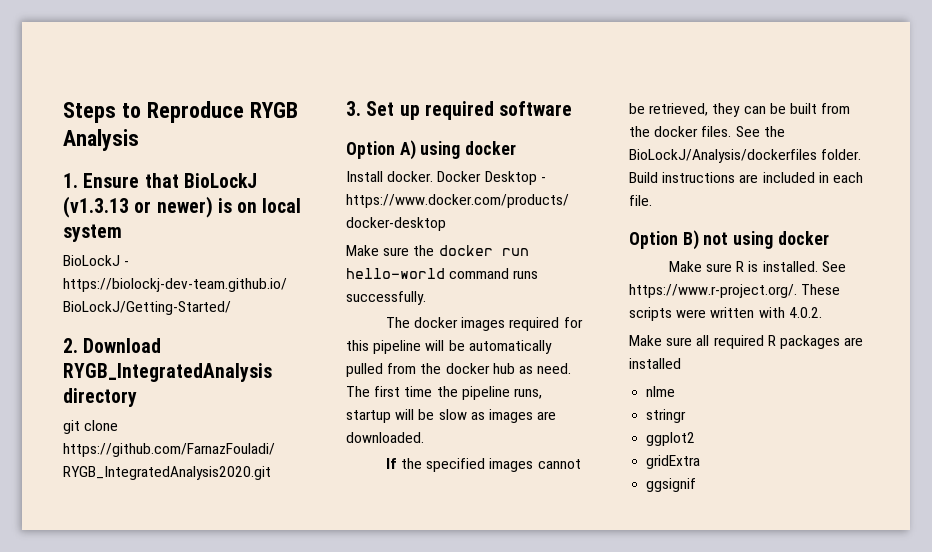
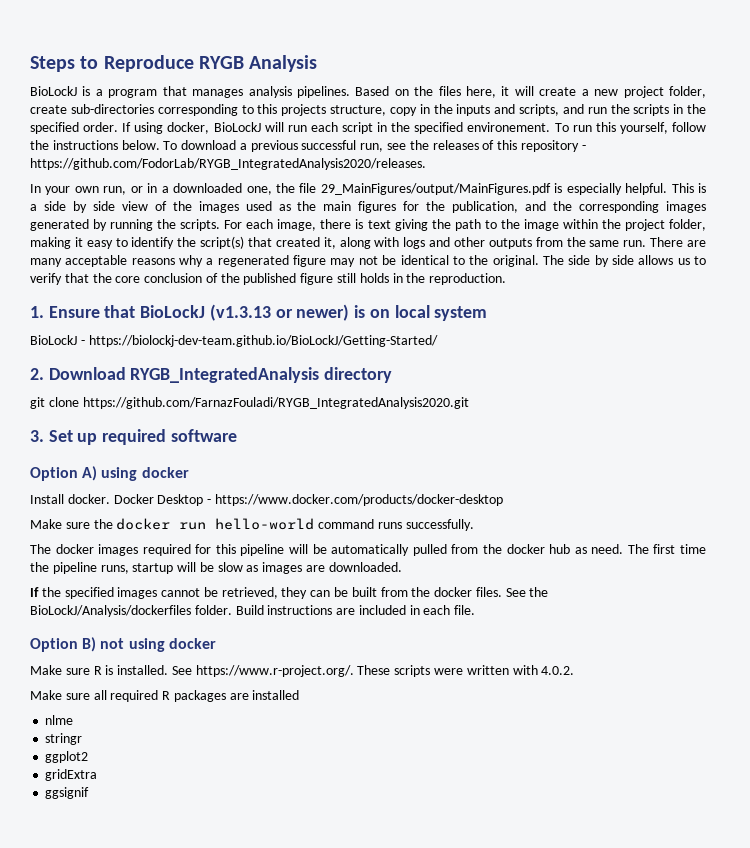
(139, 140) none -> [30,86,707,98] [30,104,707,116] [30,122,706,134] [30,140,586,152] [30,158,426,170] [30,183,706,195] [30,201,706,213] [30,219,706,231] [30,236,706,249] [30,255,707,267] [30,273,507,285] // BioLockJ is a program that manages analysis pipelines. Based on the files here, it will create a new project folder, create sub-directories corresponding to this projects structure, copy in the inputs and scripts, and run the scripts in the specified order. If using docker, BioLockJ will run each script in the specified environement. To run this yourself, follow the instructions below. To download a previous successful run, see the releases of this repository - https://github.com/FodorLab/RYGB_IntegratedAnalysis2020/releases. // In your own run, or in a downloaded one, the file 29_MainFigures/output/MainFigures.pdf is especially helpful. This is a side by side view of the images used as the main figures for the publication, and the corresponding images generated by running the scripts. For each image, there is text giving the path to the image within the project folder, making it easy to identify the script(s) that created it, along with logs and other outputs from the same run. There are many acceptable reasons why a regenerated figure may not be identical to the original. The side by side allows us to verify that the core conclusion of the published figure still holds in the reproduction.

